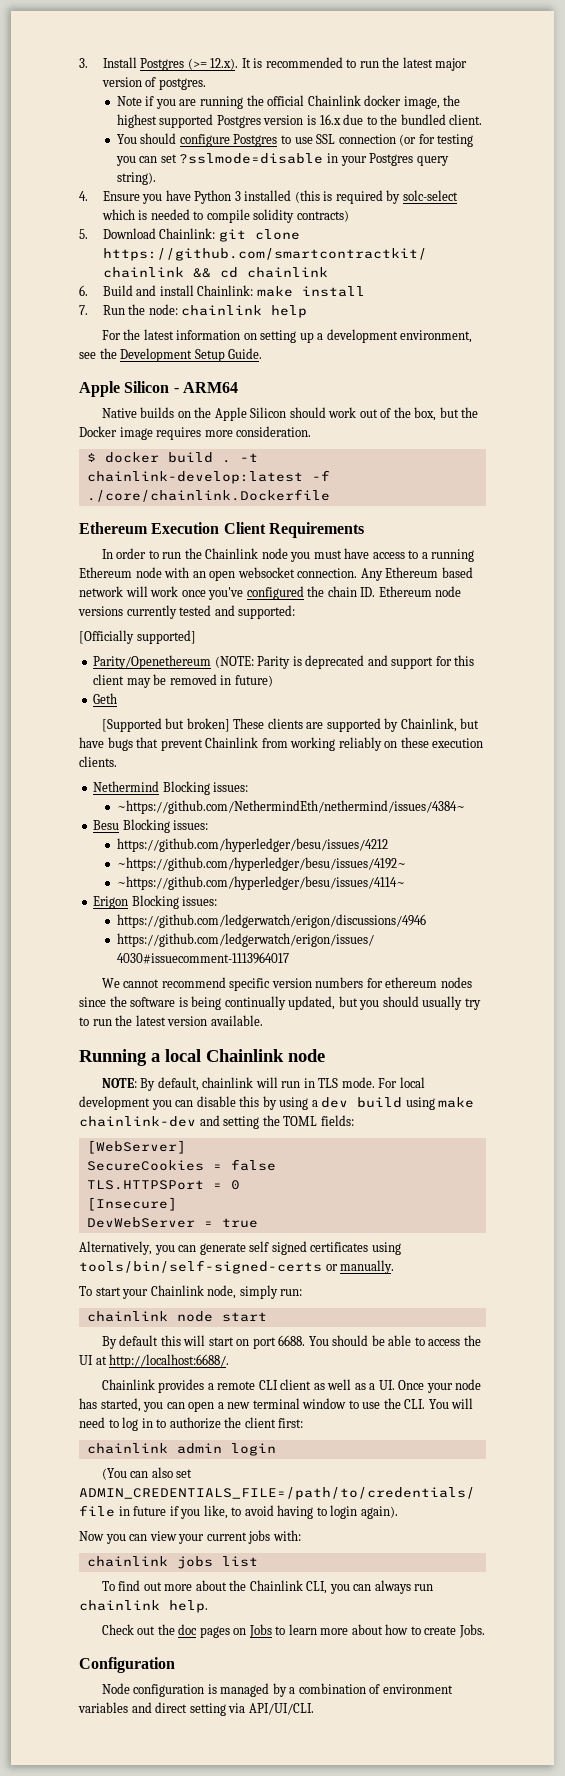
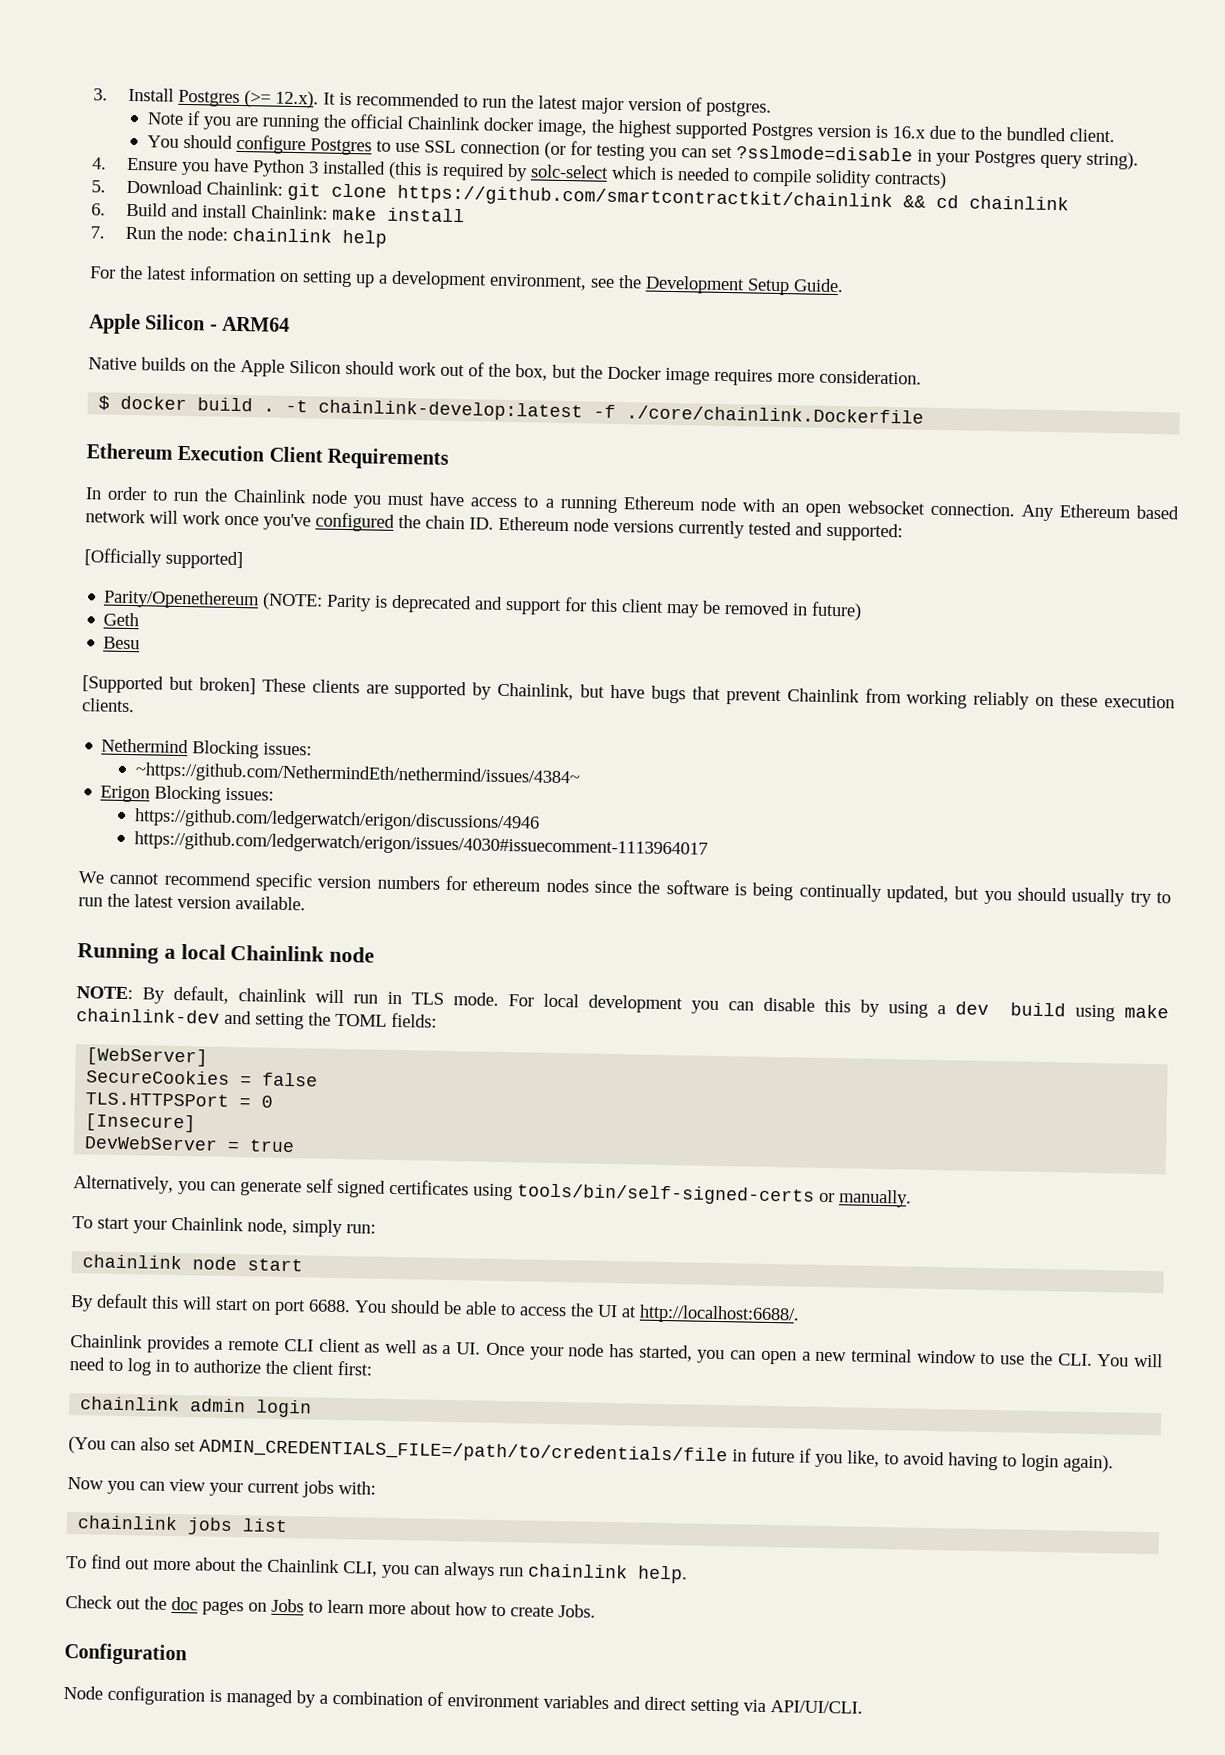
(118, 698) none -> [103,636,141,650] // Besu
[93,819,209,833] [116,838,388,852] [116,857,406,871] [116,876,405,890] // Besu Blocking issues: // https://github.com/hyperledger/besu/issues/4212 // ~https://github.com/hyperledger/besu/issues/4192~ // ~https://github.com/hyperledger/besu/issues/4114~ -> (581, 775) none

